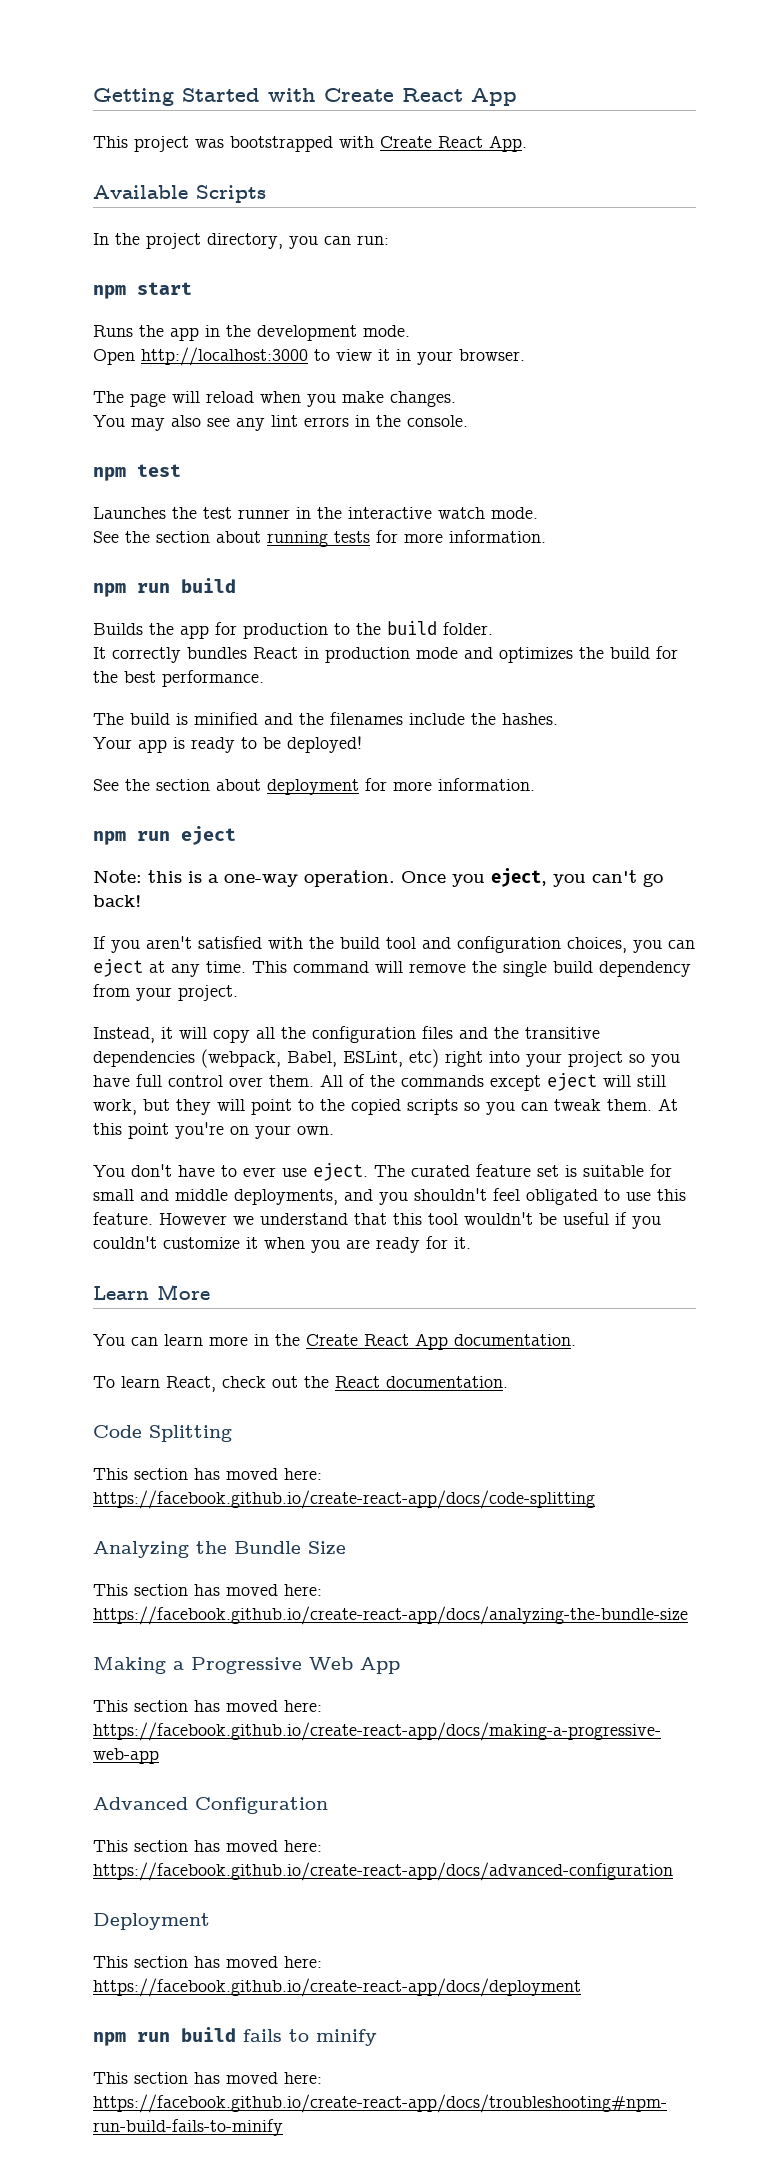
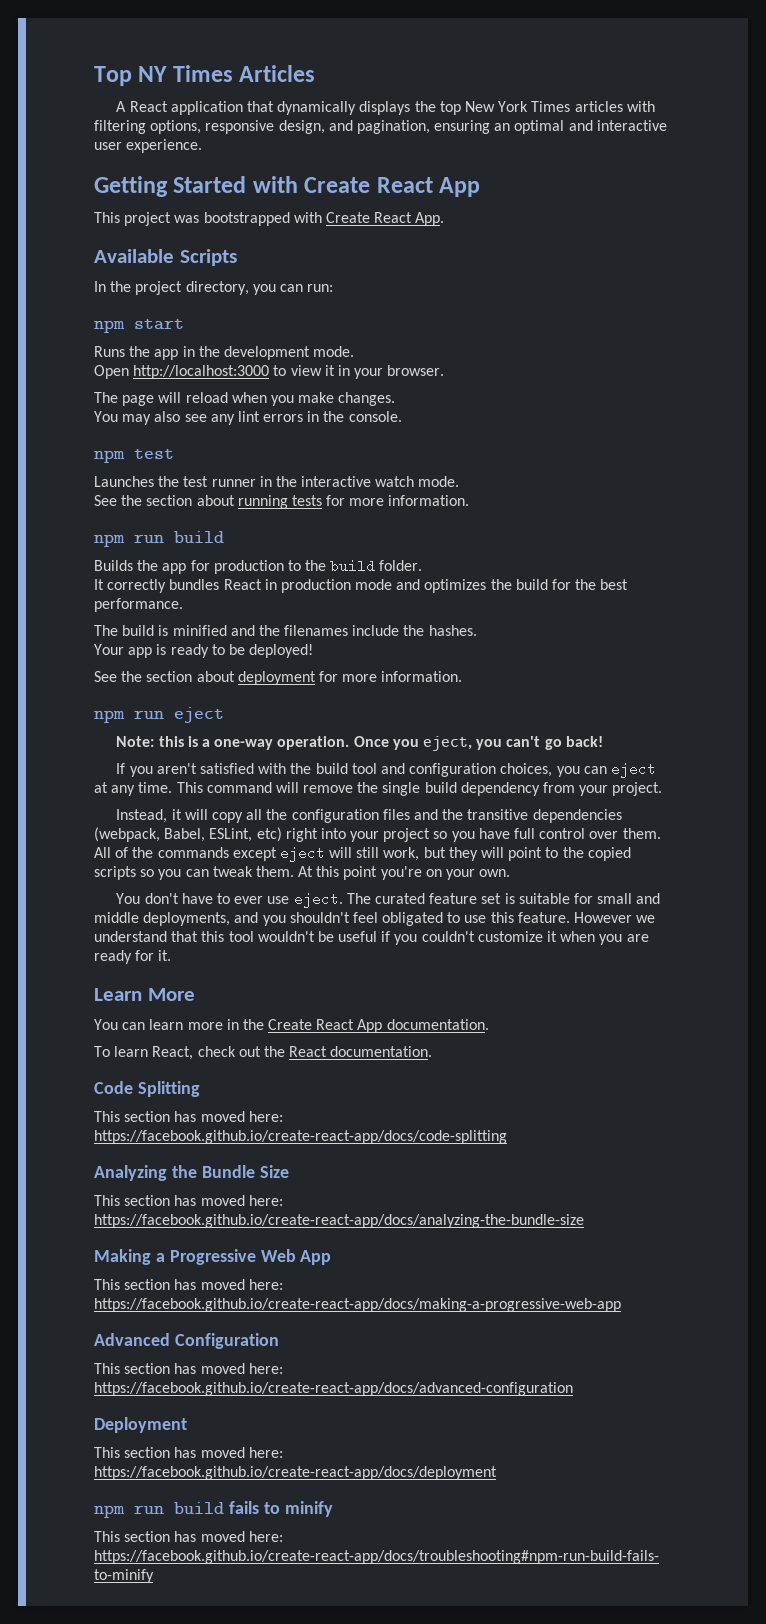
(93, 97) none -> [94,65,316,86] [116,101,655,115] [94,120,667,134] [94,139,203,153] Top NY Times Articles // A React application that dynamically displays the top New York Times articles with filtering options, responsive design, and pagination, ensuring an optimal and interactive user experience. //

